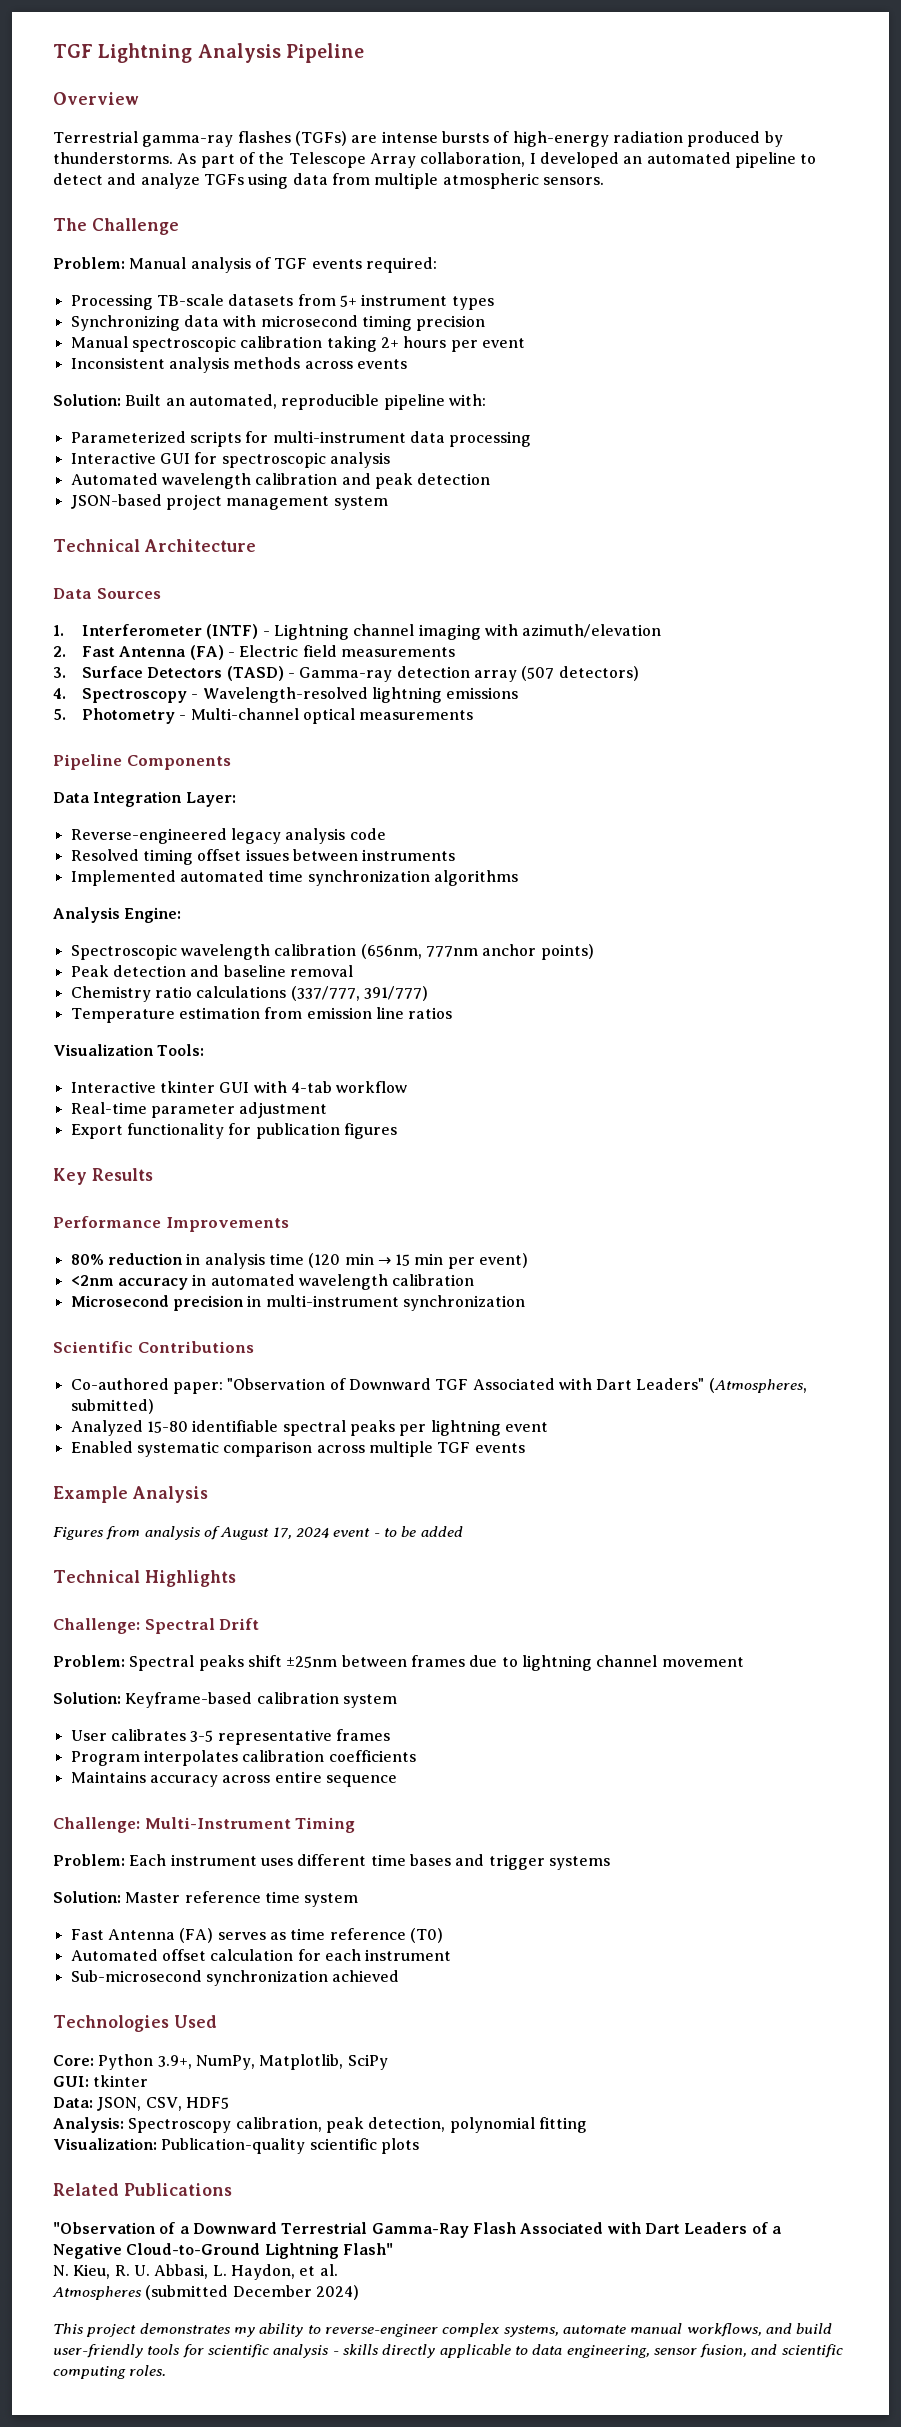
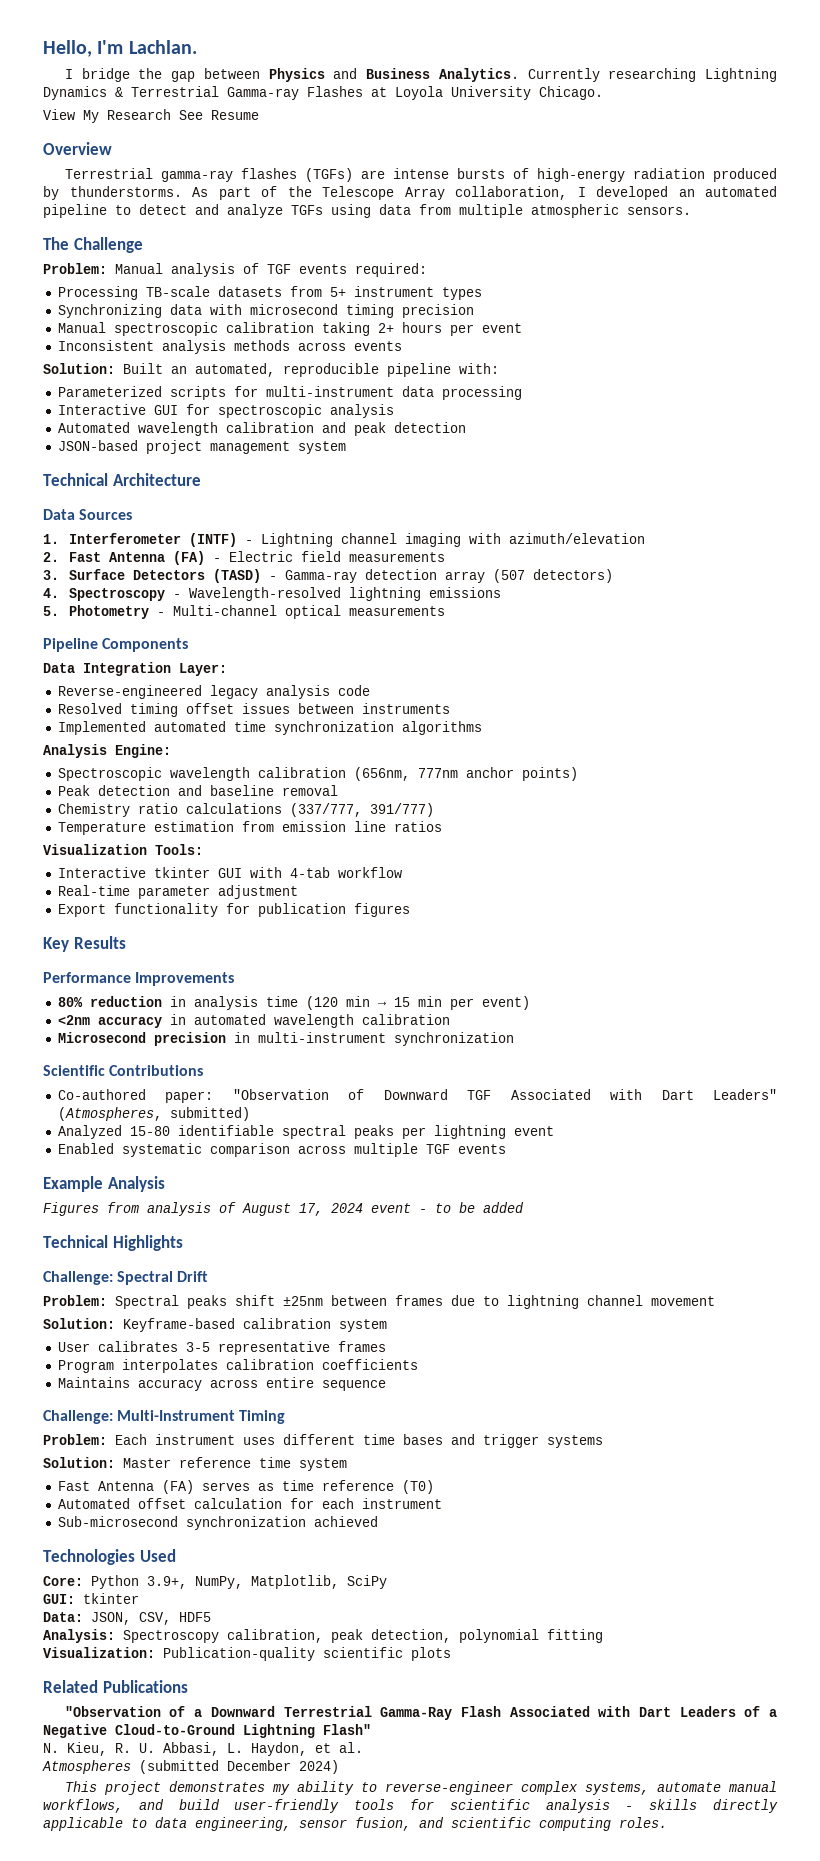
[53,43,364,63] TGF Lightning Analysis Pipeline -> [43,40,197,57] [64,68,777,82] [43,86,603,100] [43,109,259,123] Hello, I'm Lachlan. // I bridge the gap between Physics and Business Analytics. Currently researching Lightning Dynamics & Terrestrial Gamma-ray Flashes at Loyola University Chicago. // View My Research See Resume

